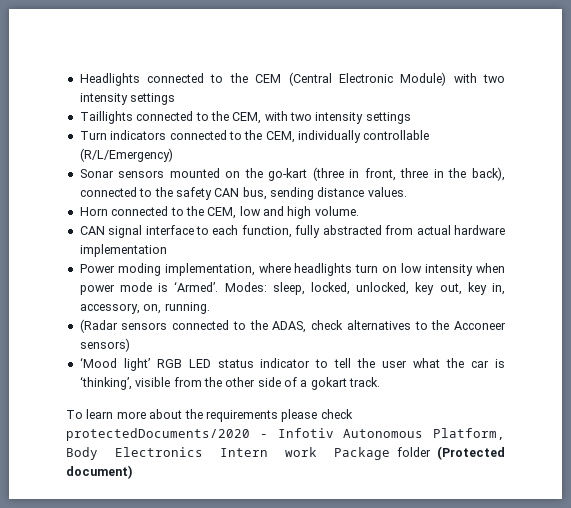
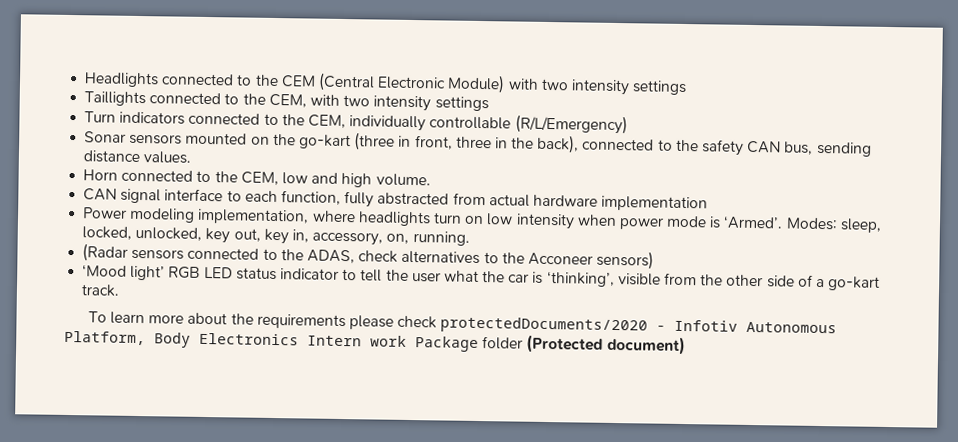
[117,263,161,276] moding -> [129,207,196,223] modeling
[310,377,347,390] gokart -> [828,276,881,291] go-kart

